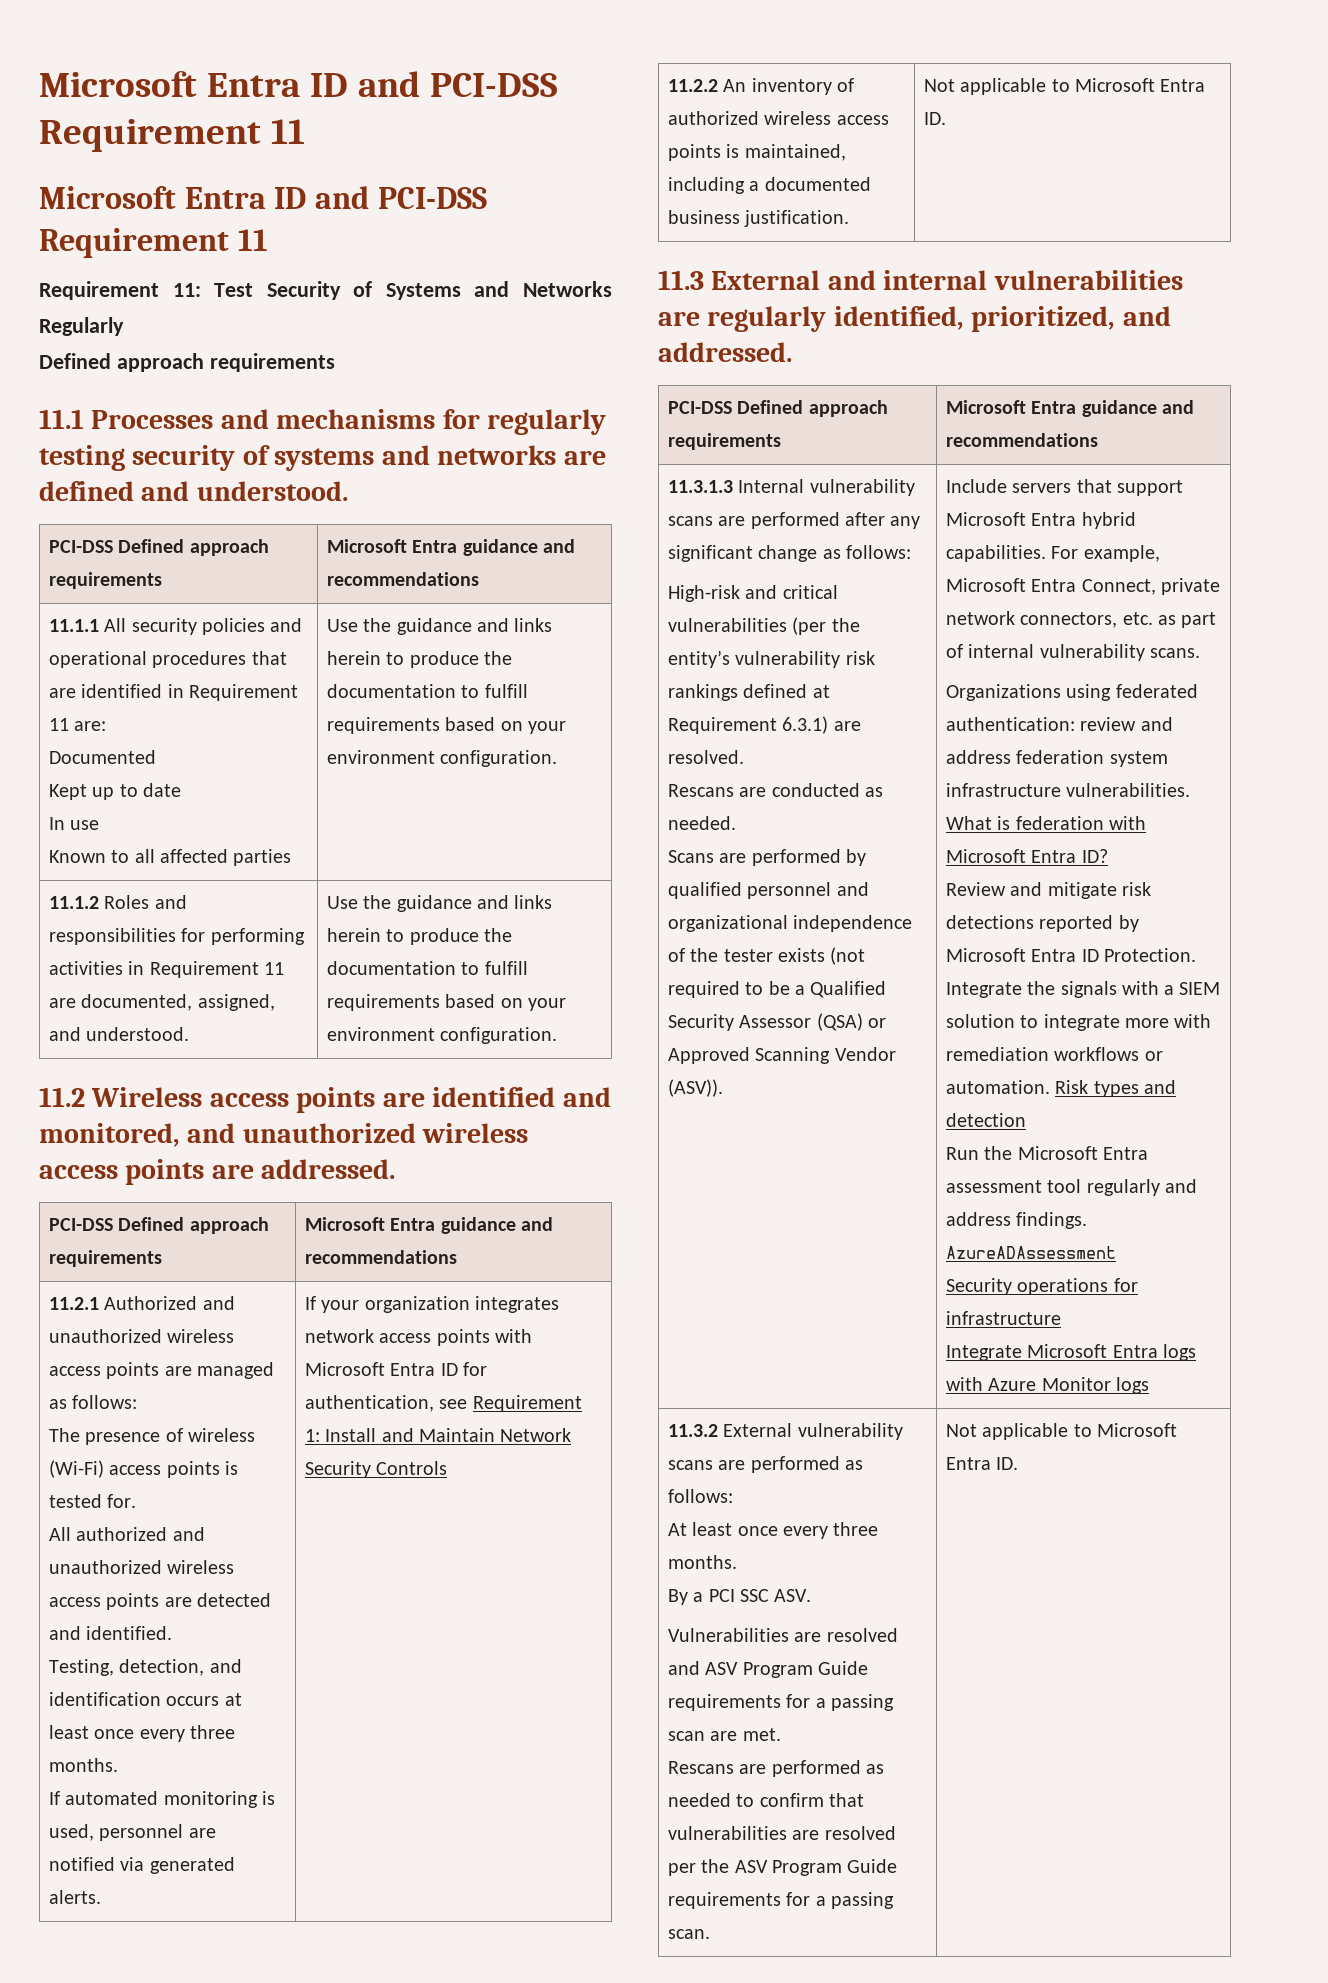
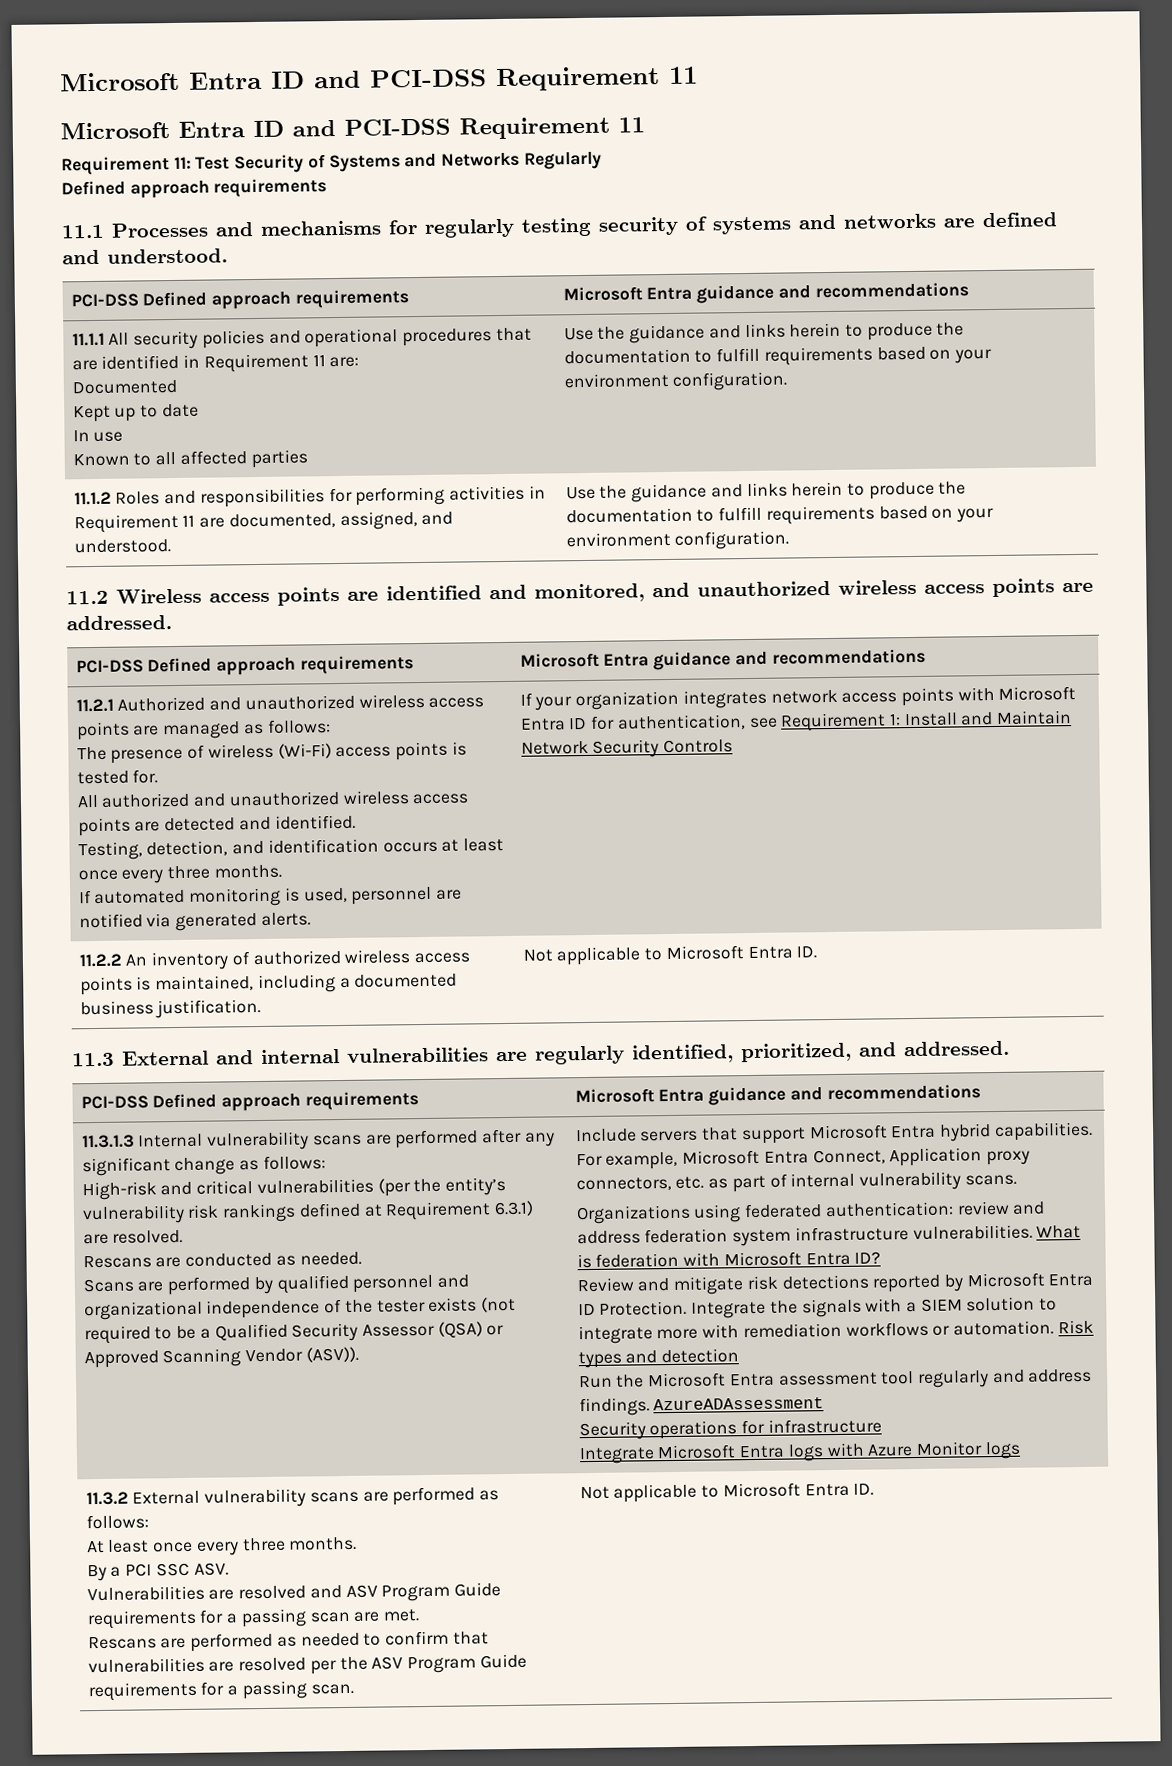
[1160,578,1220,595] [946,611,1016,625] private network -> [889,1147,1031,1167] Application proxy

